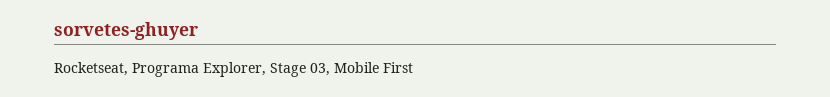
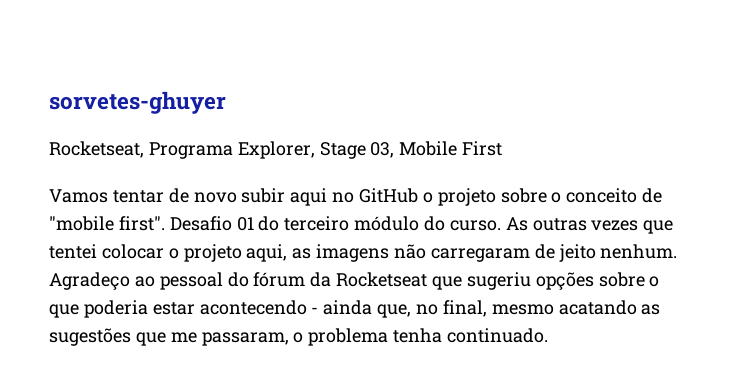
(413, 67) none -> [49,188,663,206] [49,216,674,234] [49,244,678,262] [49,272,660,290] [49,300,661,318] [49,328,549,346] // Vamos tentar de novo subir aqui no GitHub o projeto sobre o conceito de "mobile first". Desafio 01 do terceiro módulo do curso. As outras vezes que tentei colocar o projeto aqui, as imagens não carregaram de jeito nenhum. Agradeço ao pessoal do fórum da Rocketseat que sugeriu opções sobre o que poderia estar acontecendo - ainda que, no final, mesmo acatando as sugestões que me passaram, o problema tenha continuado.

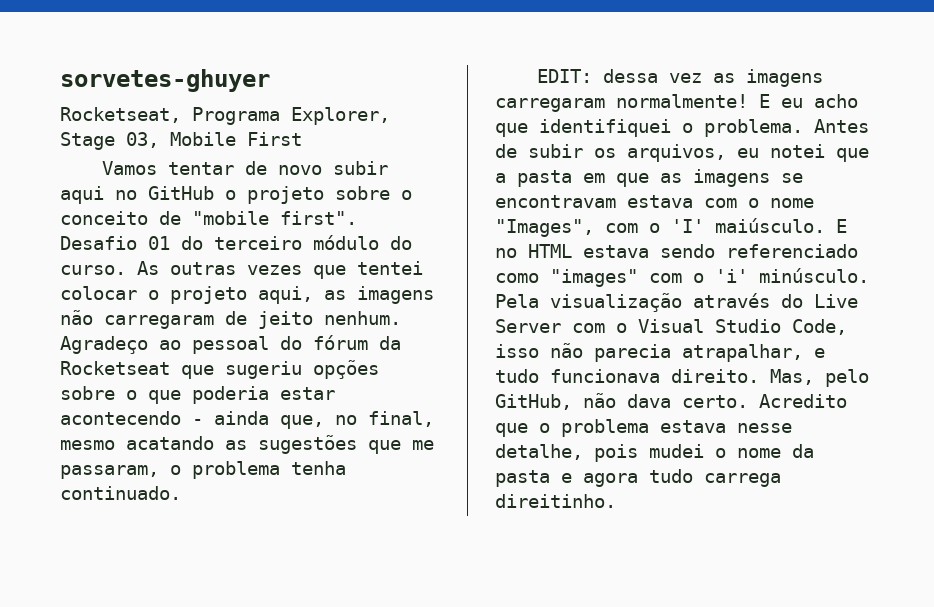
(549, 335) none -> [536,69,823,87] [495,94,858,112] [495,119,869,137] [495,144,869,162] [495,169,803,187] [495,195,814,208] [495,218,847,237] [495,244,858,258] [495,268,869,287] [495,293,858,312] [495,319,847,335] [495,343,825,362] [495,369,869,387] [495,393,847,410] [495,419,792,437] [495,444,814,462] [495,469,781,487] [495,494,616,508] // EDIT: dessa vez as imagens carregaram normalmente! E eu acho que identifiquei o problema. Antes de subir os arquivos, eu notei que a pasta em que as imagens se encontravam estava com o nome "Images", com o 'I' maiúsculo. E no HTML estava sendo referenciado como "images" com o 'i' minúsculo. Pela visualização através do Live Server com o Visual Studio Code, isso não parecia atrapalhar, e tudo funcionava direito. Mas, pelo GitHub, não dava certo. Acredito que o problema estava nesse detalhe, pois mudei o nome da pasta e agora tudo carrega direitinho.

